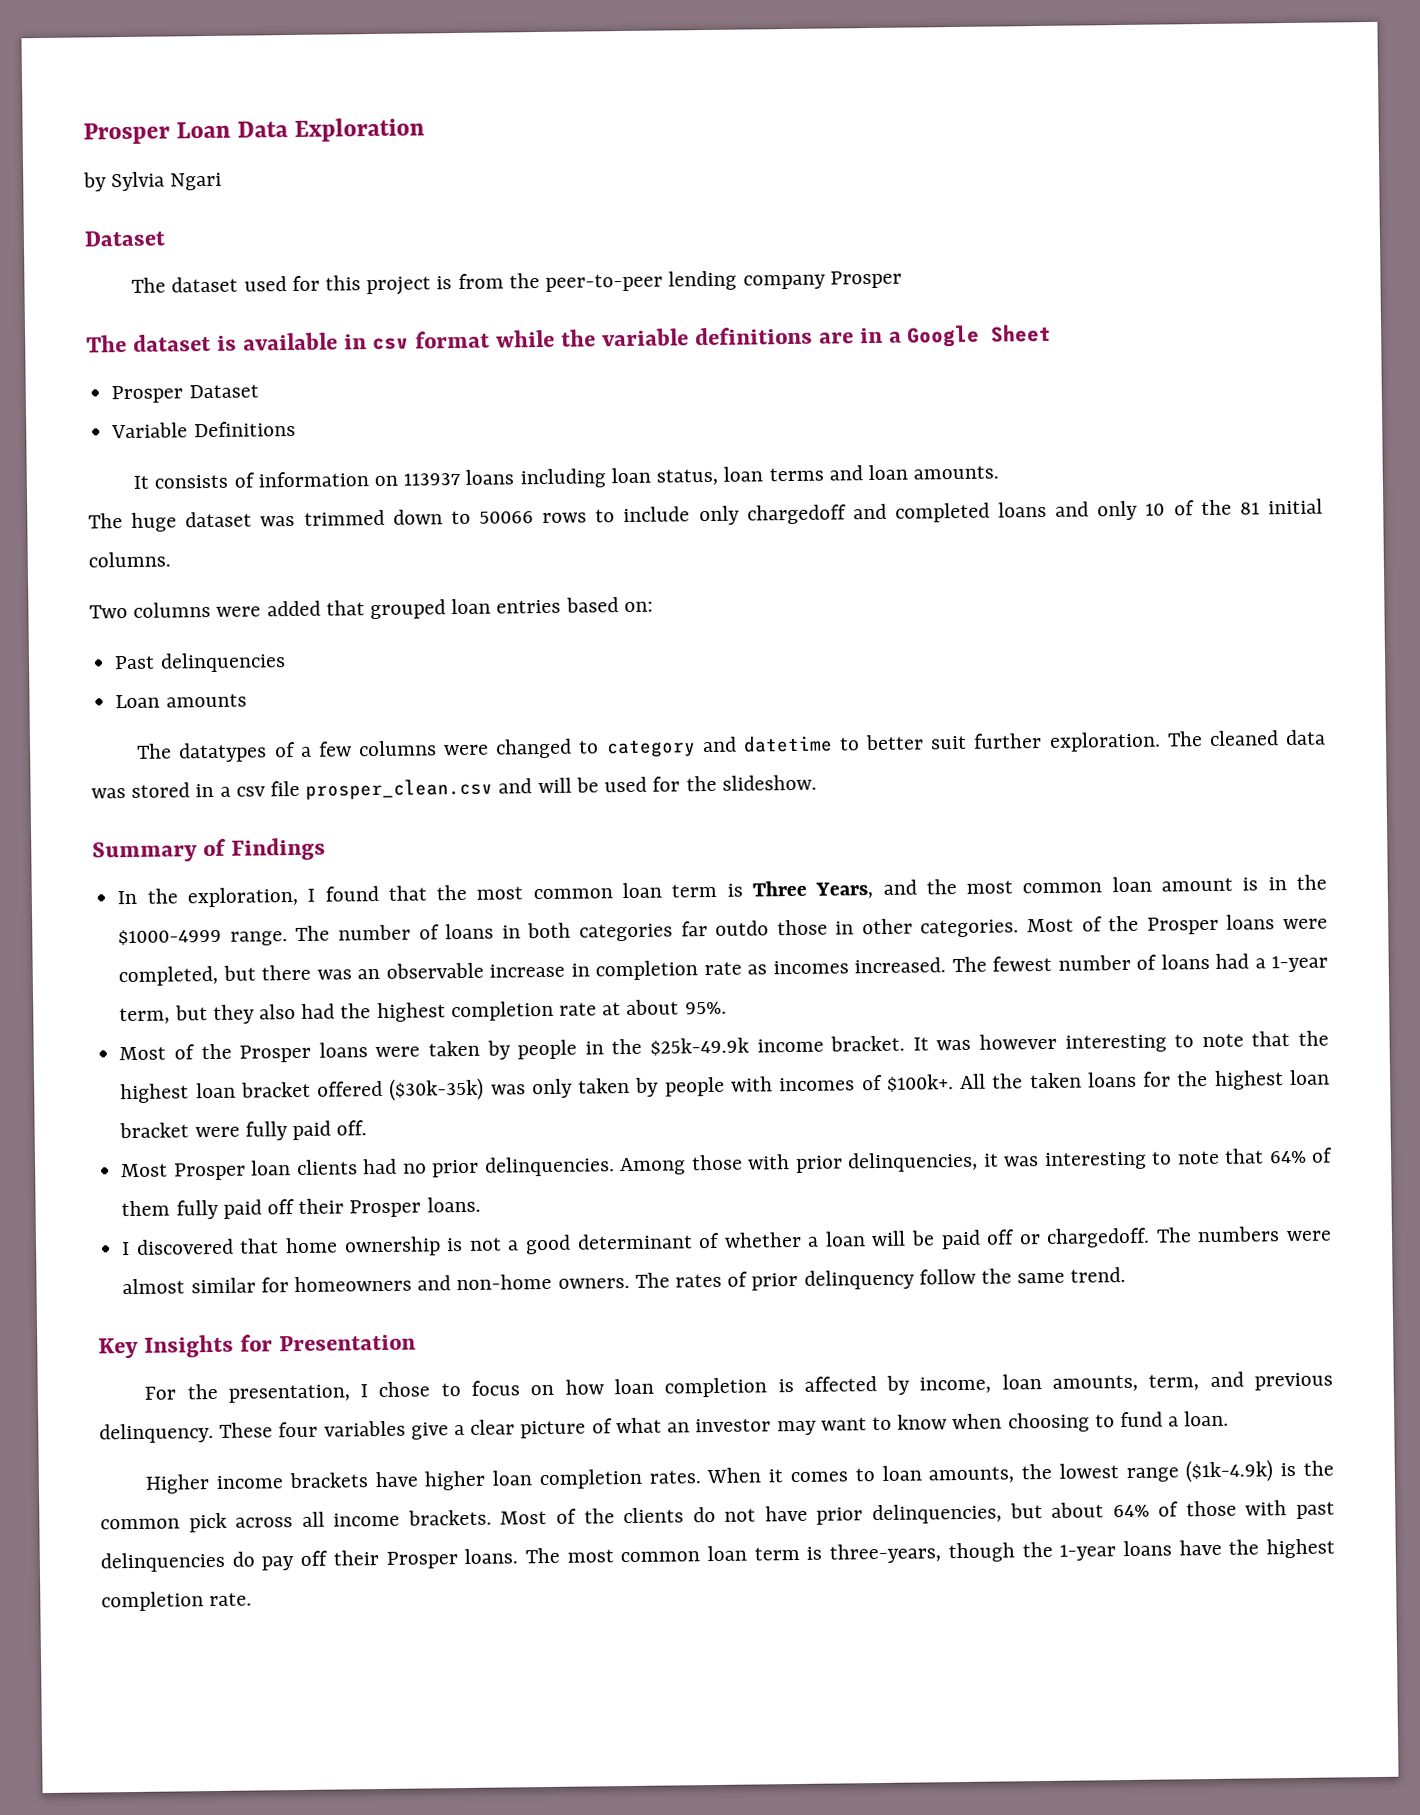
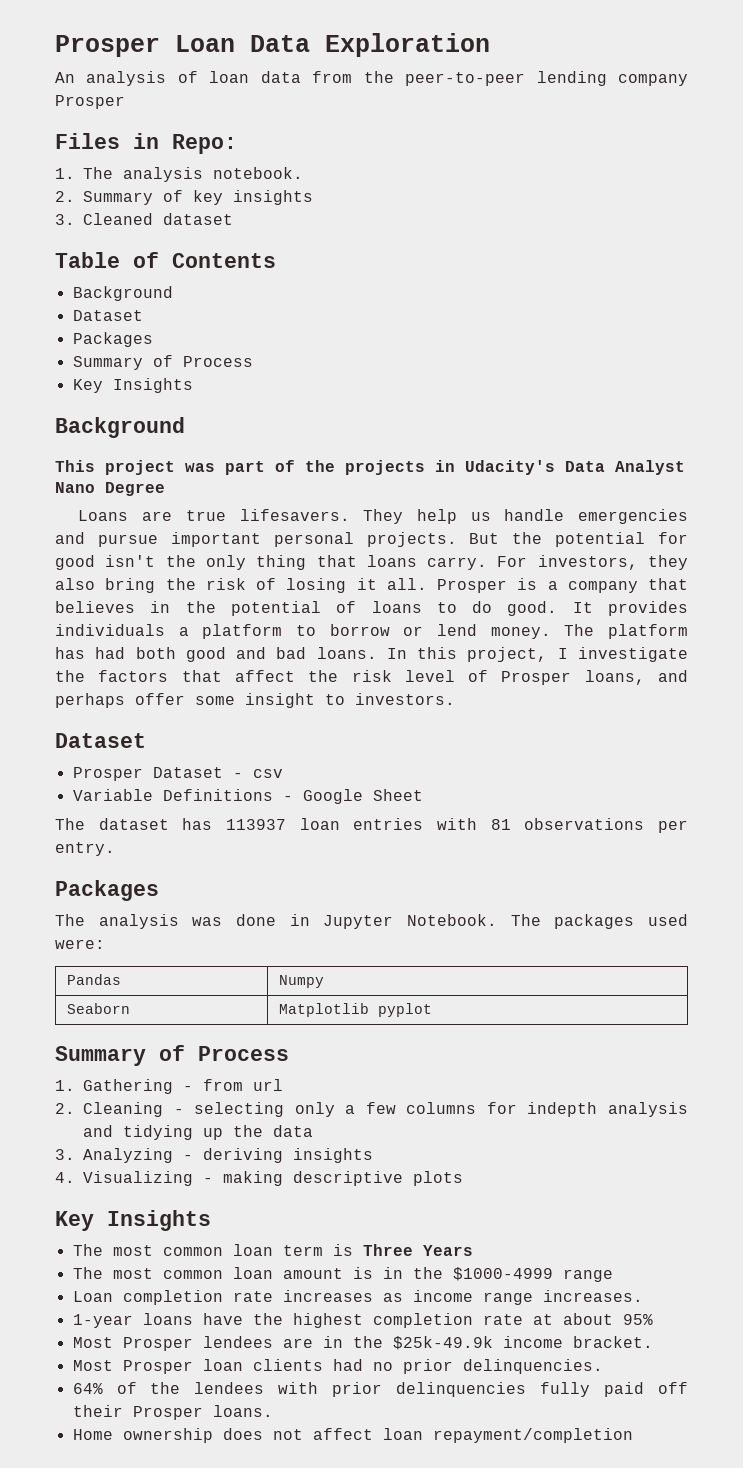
[83,171,223,192] [84,230,165,247] [131,275,453,296] by Sylvia Ngari // Dataset // The dataset used for this project is -> [55,71,301,86] An analysis of loan data
[86,323,1053,353] [111,384,259,404] [111,420,296,439] [133,464,1000,489] [88,498,1324,532] [88,551,171,568] [89,597,653,620] [114,652,286,673] [115,693,247,709] [136,729,1326,763] [91,774,817,800] [92,837,326,863] [117,884,468,908] The dataset is available in csv format while the variable definitions are in a Google Sheet // Prosper Dataset // Variable Definitions // It consists of information on 113937 loans including loan status, loan terms and loan amounts. // The huge dataset was trimmed down to 50066 rows to include only chargedoff and completed loans and only 10 of the 81 initial columns. // Two columns were added that grouped loan entries based on: // Past delinquencies // Loan amounts // The datatypes of a few columns were changed to category and datetime to better suit further exploration. The cleaned data was stored in a csv file prosper_clean.csv and will be used for the slideshow. // Summary of Findings // In the exploration, I found that the -> [55,133,237,154] [55,167,303,182] [55,190,313,205] [55,213,233,225] [55,252,276,268] [72,286,173,301] [72,310,143,321] [72,332,153,347] [72,355,253,370] [72,378,193,393] [55,417,185,438] [55,460,685,475] [55,482,165,496] [78,509,688,524] [55,532,688,547] [55,555,688,570] [55,578,688,593] [55,601,688,616] [55,624,689,639] [55,647,688,662] [55,670,688,685] [55,693,455,708] [55,733,146,748] [72,767,283,781] [72,789,423,804] [55,818,688,833] [55,842,115,856] [55,880,159,901] [55,914,688,929] [55,939,105,949] [66,974,121,985] [278,975,324,988] [66,1003,130,1014] [278,1003,432,1017] [55,1045,289,1066] [55,1079,283,1094] [55,1102,688,1117] [83,1125,313,1140] [55,1148,373,1163] [55,1171,463,1186] [55,1210,211,1231] [72,1244,103,1256] Files in Repo: // 1. The analysis notebook. // 2. Summary of key insights // 3. Cleaned dataset // Table of Contents // Background // Dataset // Packages // Summary of Process // Key Insights // Background // This project was part of the projects in Udacity's Data Analyst Nano Degree // Loans are true lifesavers. They help us handle emergencies and pursue important personal projects. But the potential for good isn't the only thing that loans carry. For investors, they also bring the risk of losing it all. Prosper is a company that believes in the potential of loans to do good. It provides individuals a platform to borrow or lend money. The platform has had both good and bad loans. In this project, I investigate the factors that affect the risk level of Prosper loans, and perhaps offer some insight to investors. // Dataset // Prosper Dataset - csv // Variable Definitions - Google Sheet // The dataset has 113937 loan entries with 81 observations per entry. // Packages // The analysis was done in Jupyter Notebook. The packages used were: // Pandas | Numpy // Seaborn | Matplotlib pyplot // Summary of Process // 1. Gathering - from url // 2. Cleaning - selecting only a few columns for indepth analysis and tidying up the data // 3. Analyzing - deriving insights // 4. Visualizing - making descriptive plots // Key Insights // The
[815,879,957,899] Years, and the -> [422,1245,473,1256] [72,1267,103,1279] Years // The
[229,914,1329,946] [118,953,1328,987] [119,1003,336,1025] range. The number of loans in both categories far outdo those in other categories. Most of the Prosper loans were completed, but there was an observable increase in completion rate as incomes increased. The fewest number of loans had a 1-year term, but they also had -> [562,1269,613,1282] [72,1290,643,1305] [72,1313,243,1328] range // Loan completion rate increases as income range increases. // 1-year loans have
[684,1001,727,1015] [119,1039,578,1063] 95%. // Most of the Prosper loans were taken by people -> [622,1314,653,1325] [72,1336,313,1351] 95% // Most Prosper lendees are
[912,1030,1329,1053] [120,1069,1330,1104] [119,1120,368,1141] It was however interesting to note that the highest loan bracket offered ($30k-35k) was only taken by people with incomes of $100k+. All the taken loans for the highest loan bracket were fully paid off. -> (653, 1342) none
[620,1147,1333,1176] [121,1200,171,1217] Among those with prior delinquencies, it was interesting to note that 64% of them -> [72,1382,527,1397] // 64% of the lendees with prior delinquencies
[121,1226,1333,1257] [122,1267,1127,1295] [98,1334,416,1359] [144,1371,1333,1403] [99,1410,1230,1444] [145,1459,1334,1494] [100,1500,1335,1533] [100,1538,1336,1573] [101,1591,253,1612] I discovered that home ownership is not a good determinant of whether a loan will be paid off or chargedoff. The numbers were almost similar for homeowners and non-home owners. The rates of prior delinquency follow the same trend. // Key Insights for Presentation // For the presentation, I chose to focus on how loan completion is affected by income, loan amounts, term, and previous delinquency. These four variables give a clear picture of what an investor may want to know when choosing to fund a loan. // Higher income brackets have higher loan completion rates. When it comes to loan amounts, the lowest range ($1k-4.9k) is the common pick across all income brackets. Most of the clients do not have prior delinquencies, but about 64% of those with past delinquencies do pay off their Prosper loans. The most common loan term is three-years, though the 1-year loans have the highest completion rate. -> [72,1428,633,1443] Home ownership does not affect loan repayment/completion

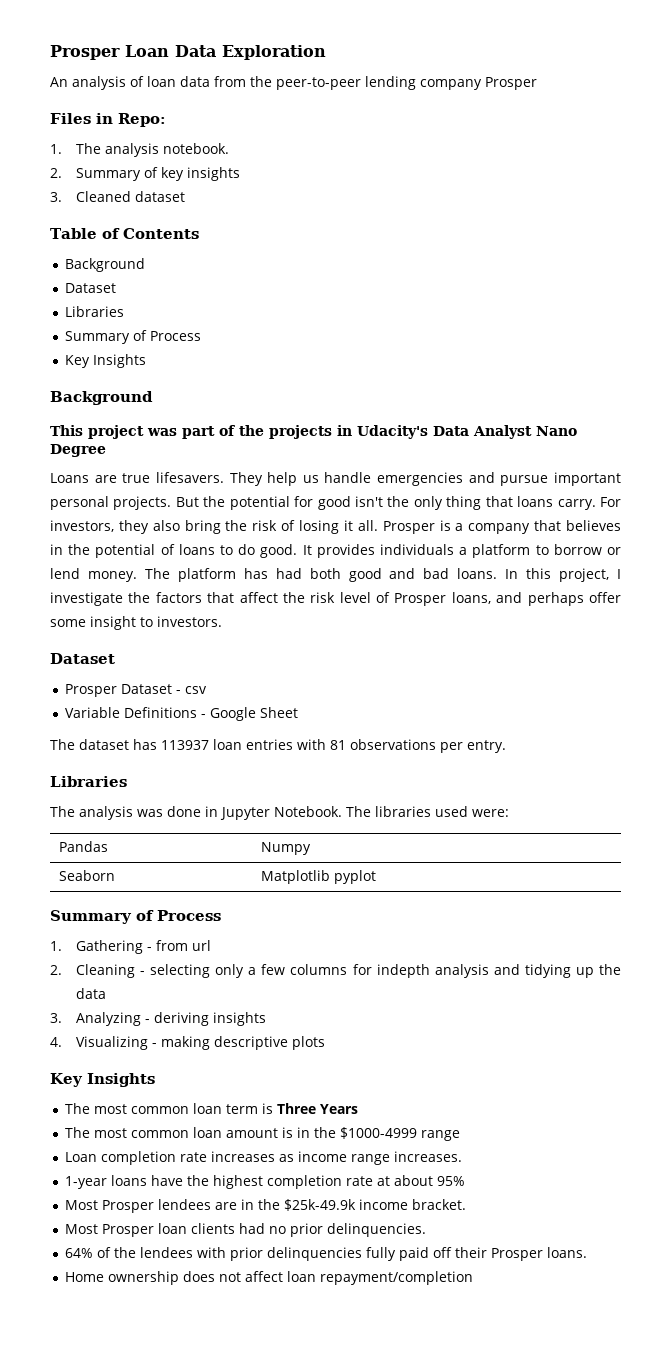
[72,332,153,347] Packages -> [65,306,125,317] Libraries
[55,880,159,901] Packages -> [50,776,127,787] Libraries
[554,914,635,929] packages -> [375,806,431,817] libraries

